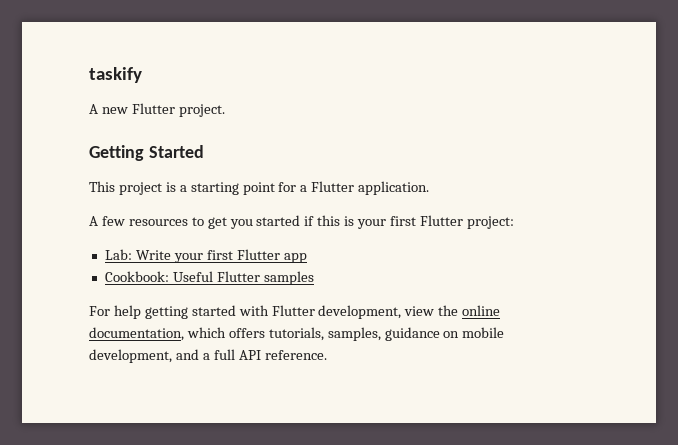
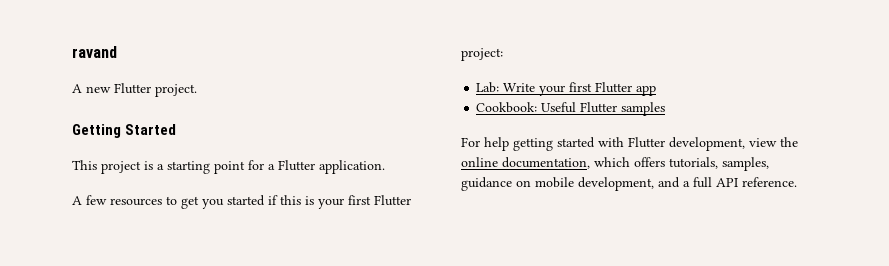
[89,67,142,83] taskify -> [72,46,117,58] ravand

